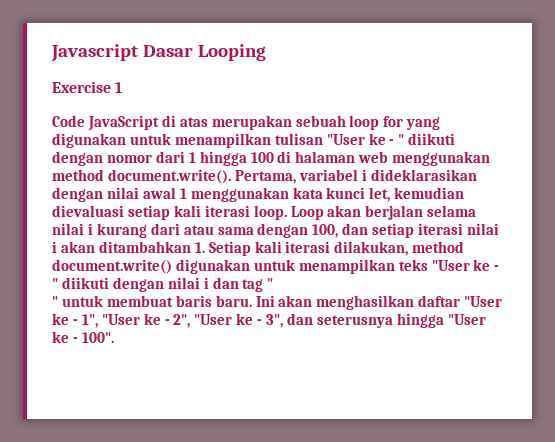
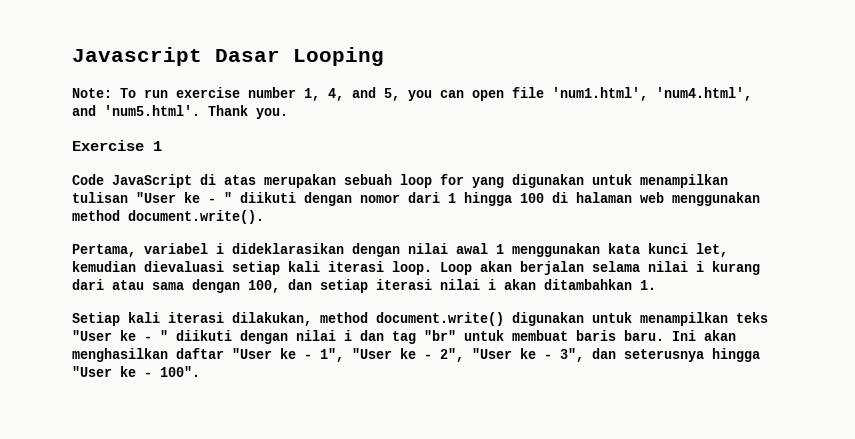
(266, 52) none -> [72,87,752,101] [72,105,288,119] // Note: To run exercise number 1, 4, and 5, you can open file 'num1.html', 'num4.html', and 'num5.html'. Thank you.
(231, 176) none -> (264, 217) //
(205, 247) none -> (656, 285) //
[267,278,274,289] [52,296,58,307] " // " -> [424,330,456,341] "br"

